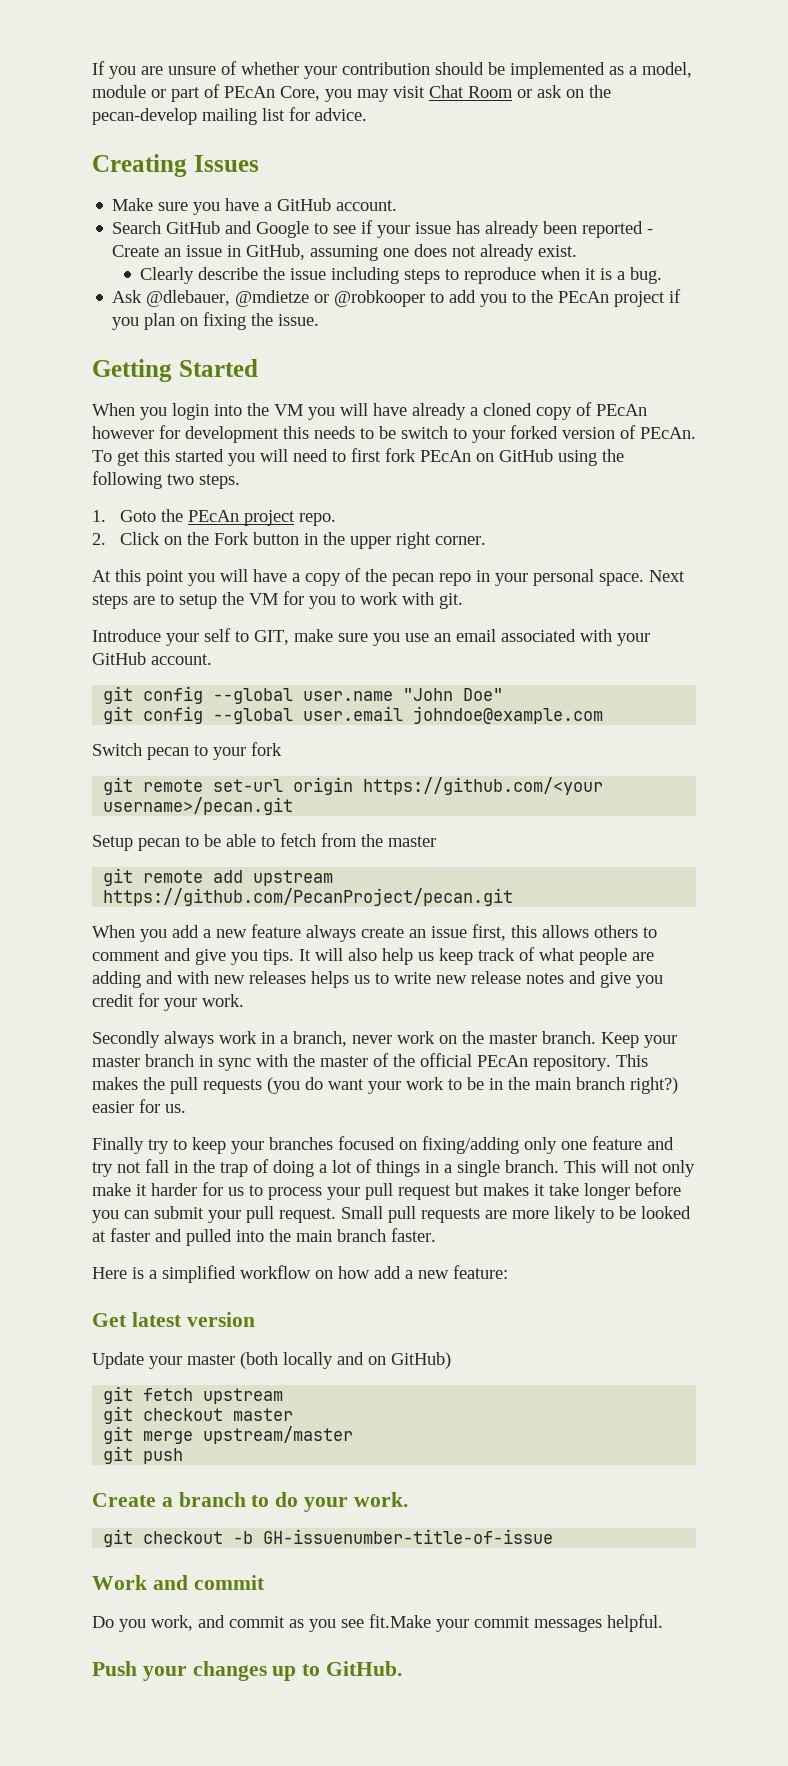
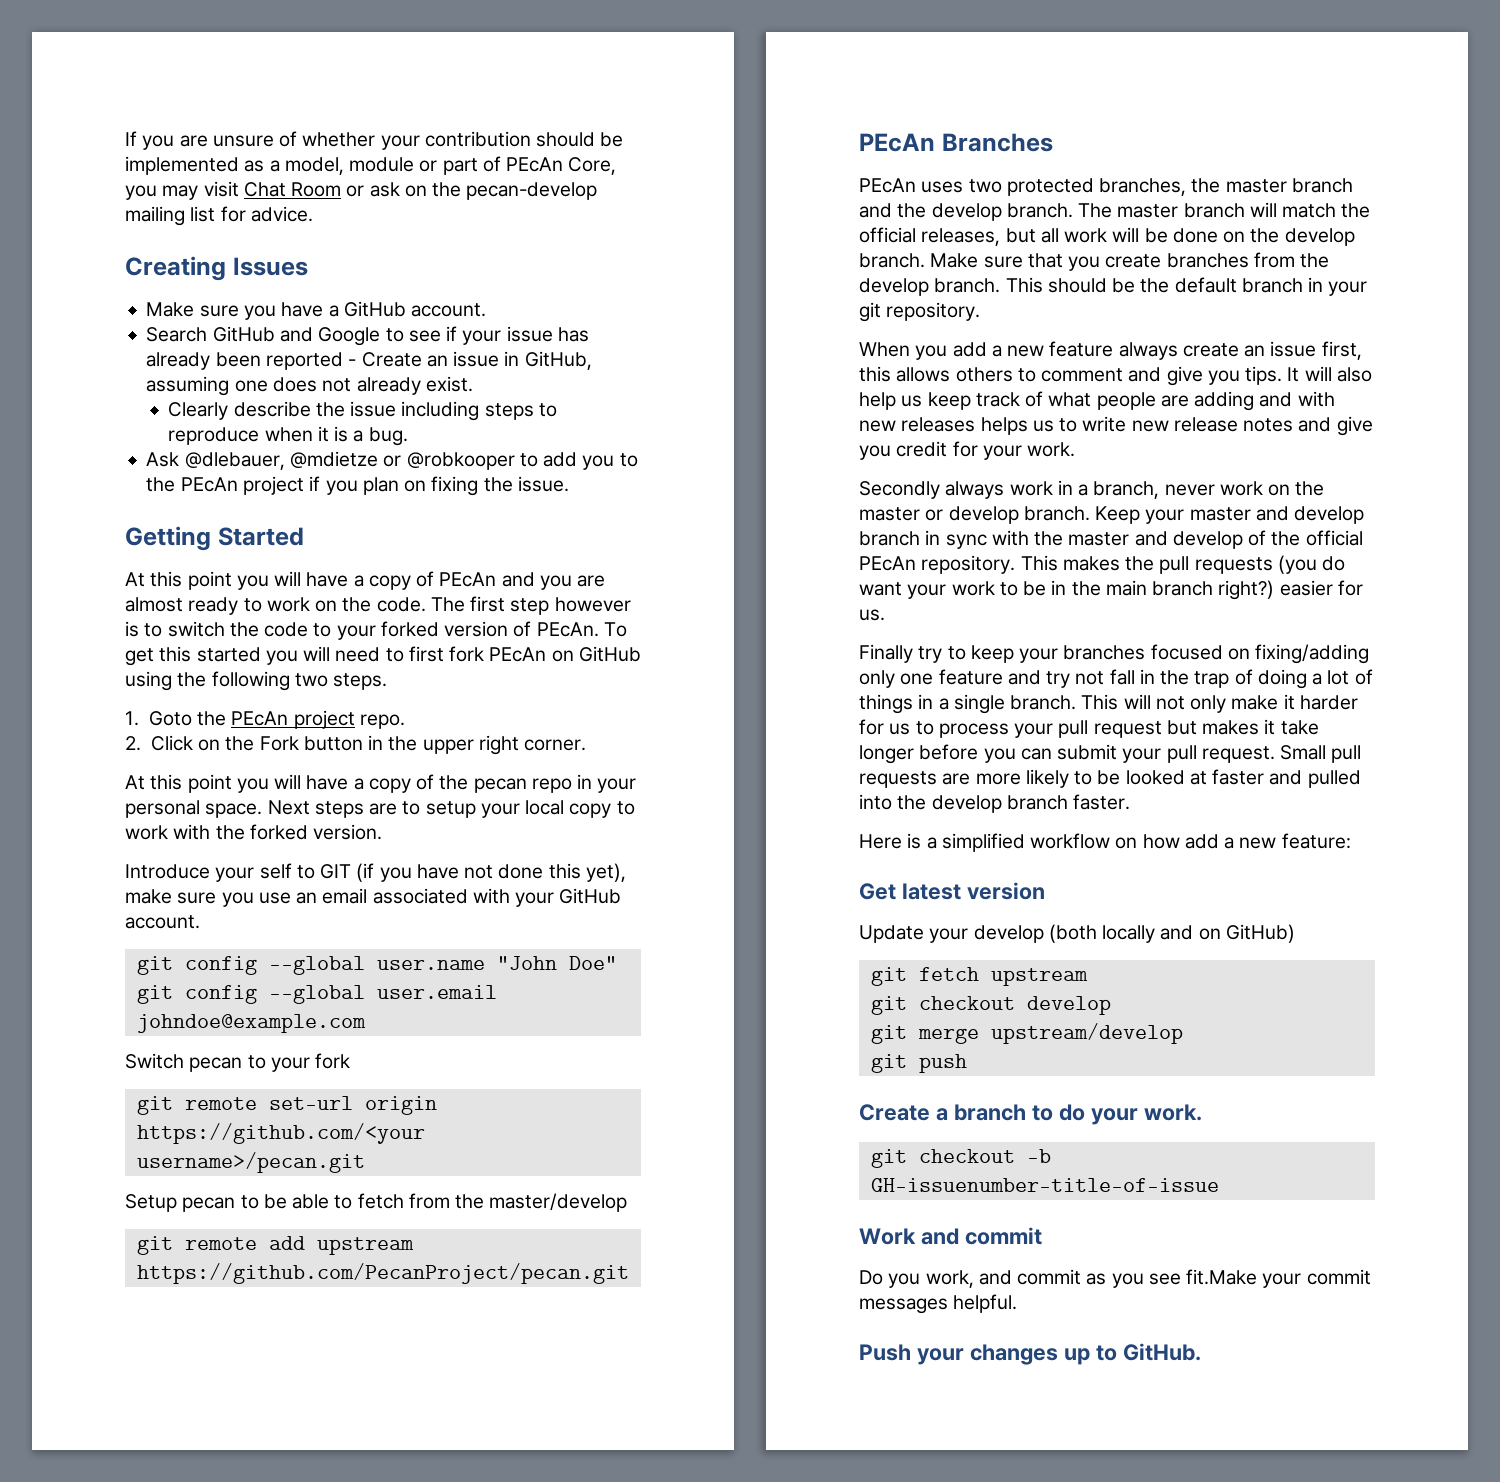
[92,402,647,420] [92,425,448,443] When you login into the VM you will have already a cloned copy of PEcAn however for development this needs to be switch -> [125,571,606,590] [125,596,631,615] [125,621,309,637] At this point you will have a copy of PEcAn and you are almost ready to work on the code. The first step however is to switch the code
[222,591,463,609] [92,628,289,646] the VM for you to work with git. // Introduce your self to GIT, -> [480,800,635,818] [125,824,383,840] [125,863,626,882] your local copy to work with the forked version. // Introduce your self to GIT (if you have not done this yet),
[388,836,436,847] master -> [489,1193,628,1212] master/develop
(514, 897) none -> [859,133,1053,152] [859,178,1353,196] [859,202,1371,221] [859,227,1355,246] [859,252,1330,271] [859,277,1368,296] [859,302,981,322] // PEcAn Branches // PEcAn uses two protected branches, the master branch and the develop branch. The master branch will match the official releases, but all work will be done on the develop branch. Make sure that you create branches from the develop branch. This should be the default branch in your git repository.
(537, 1038) none -> [925,506,1019,524] or develop
(140, 1061) none -> [1255,506,1365,524] and develop
(368, 1061) none -> [1134,531,1243,549] and develop
[296,1230,332,1242] main -> [931,795,1002,813] develop
[187,1354,235,1365] master -> [973,925,1044,943] develop
[233,1408,294,1421] master -> [1026,996,1111,1015] develop
[203,1426,354,1444] upstream/master -> [990,1023,1183,1044] upstream/develop

